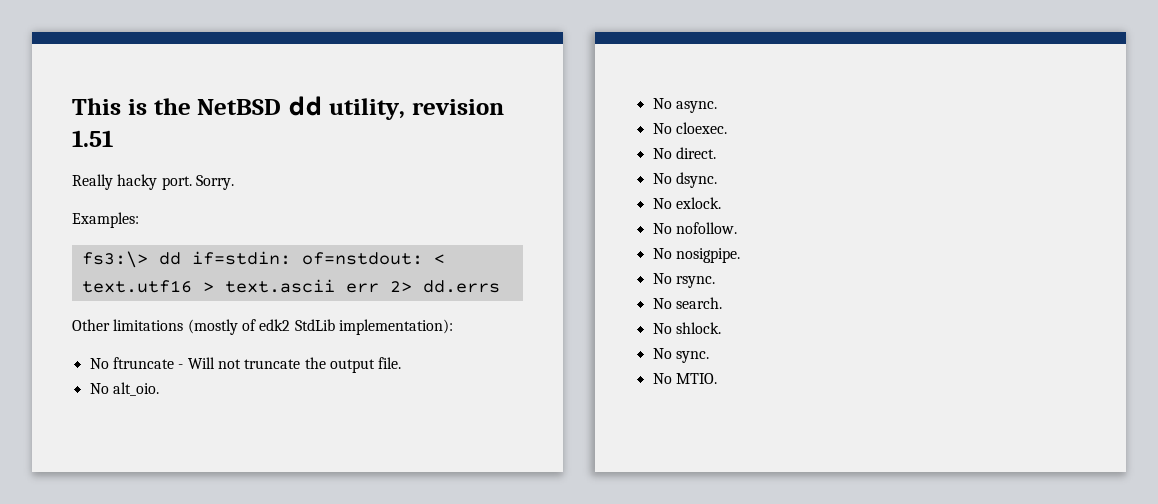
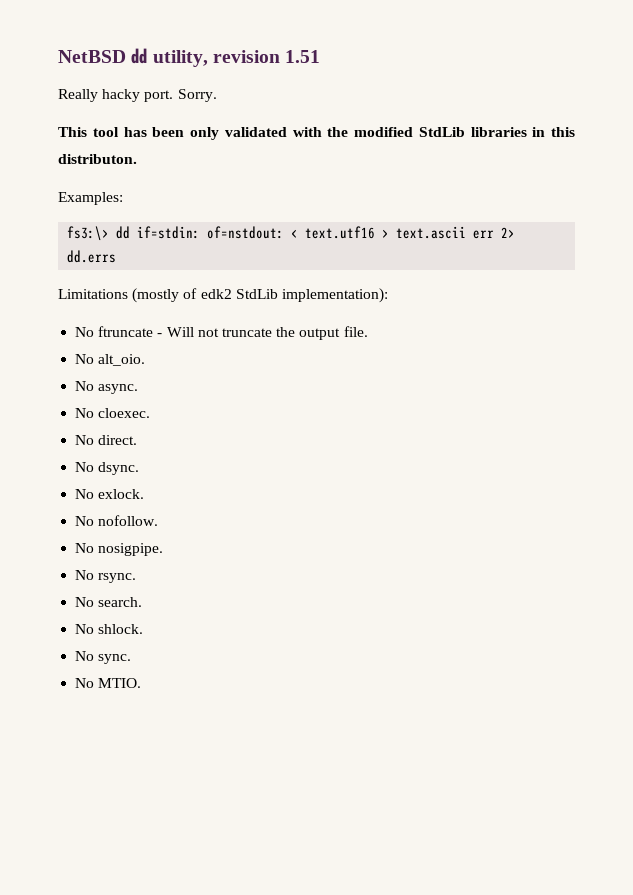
[72,98,191,115] This is the -> (58, 56) none
(234, 182) none -> [58,127,575,140] [58,154,137,164] // This tool has been only validated with the modified StdLib libraries in this distributon.
[72,319,184,331] Other limitations -> [58,289,128,299] Limitations

